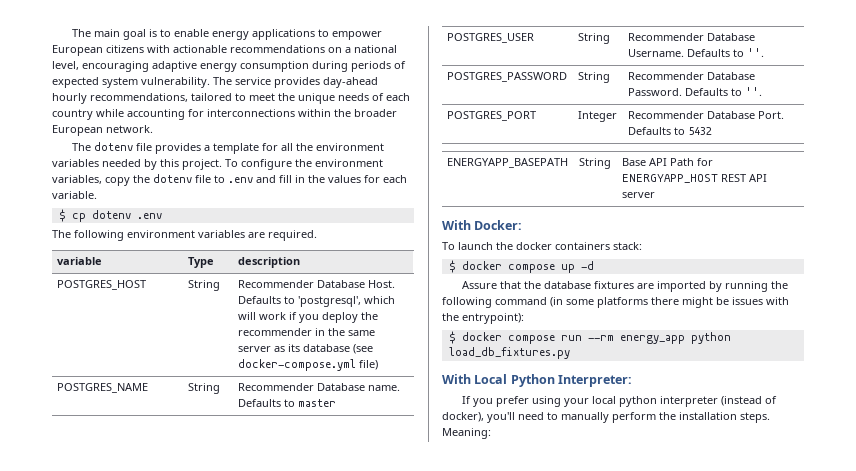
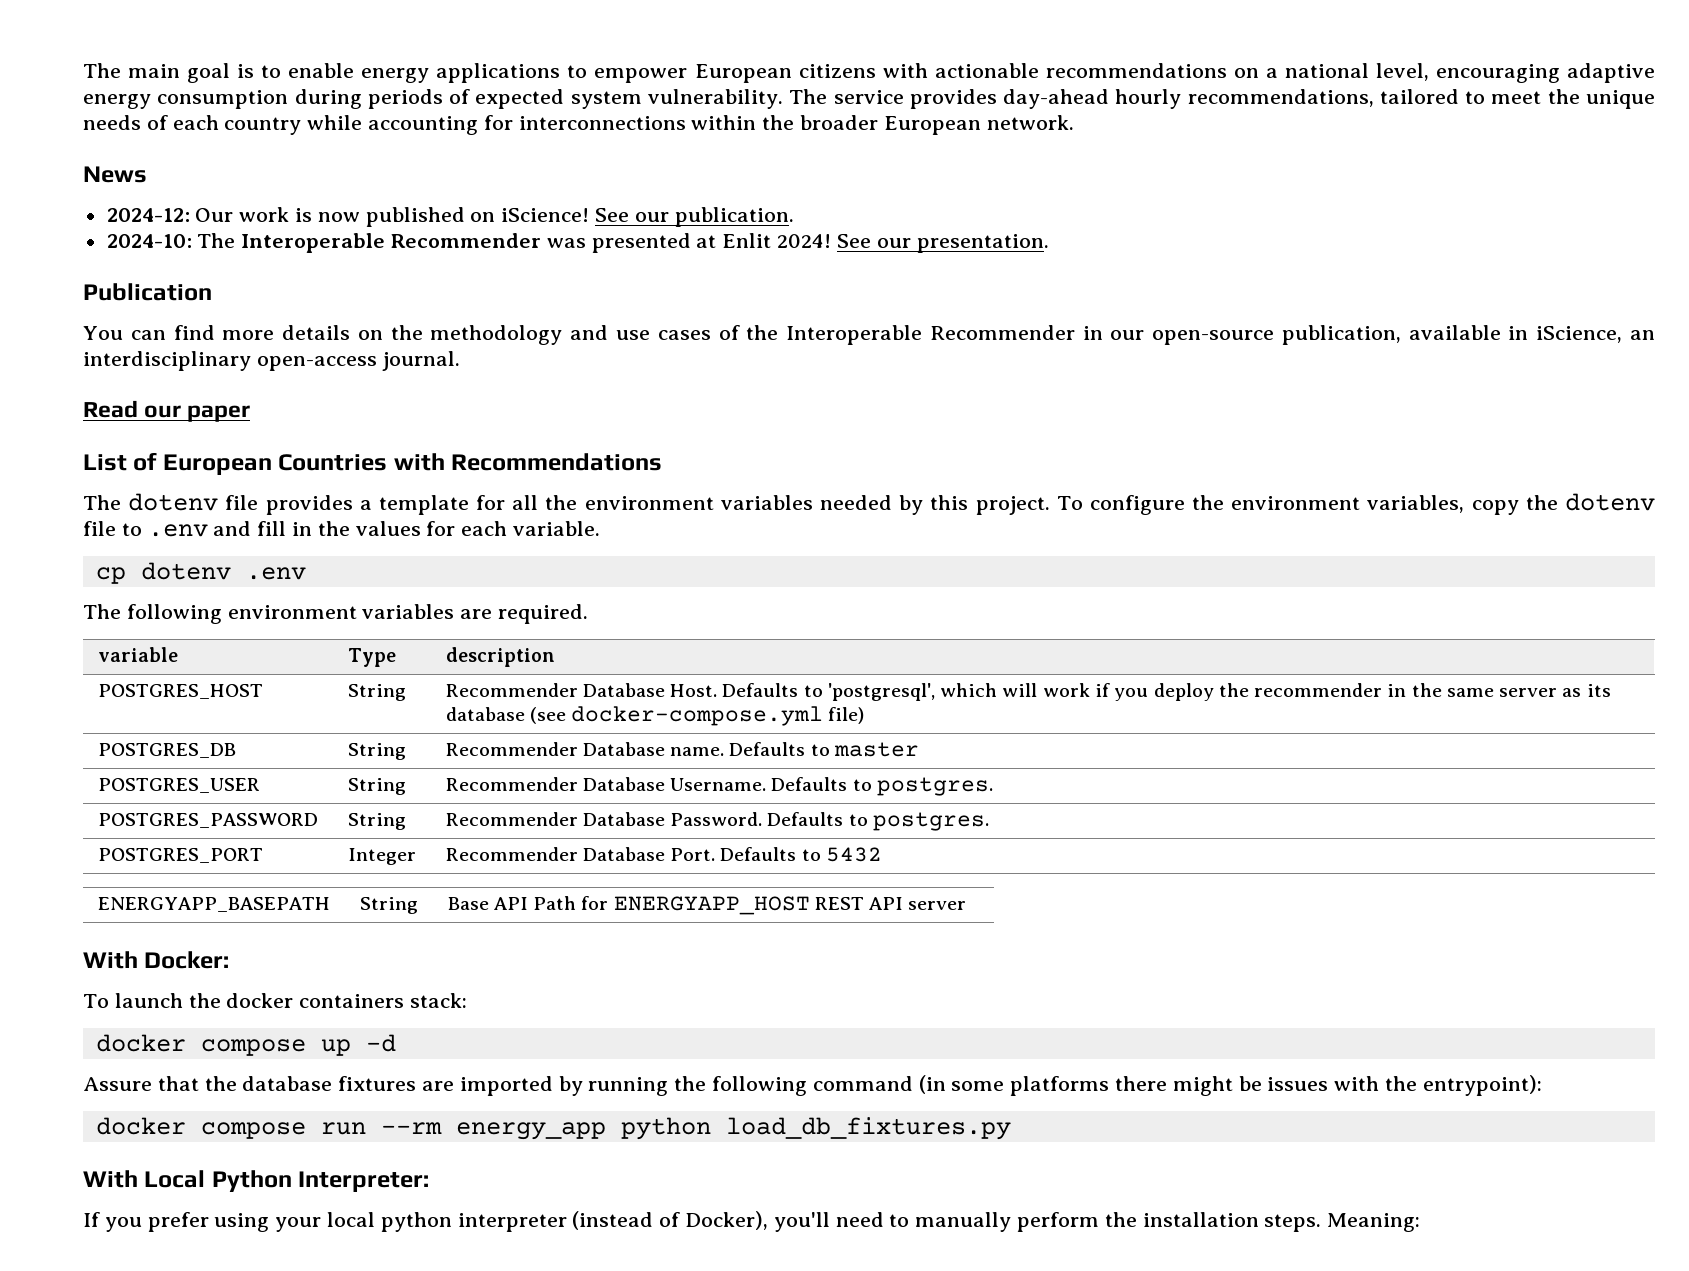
(153, 129) none -> [83,166,147,183] [106,207,794,227] [106,233,1049,253] [83,283,212,301] [83,325,1655,345] [83,351,460,371] [83,400,251,422] [83,452,663,475] // News // 2024-12: Our work is now published on iScience! See our publication. // 2024-10: The Interoperable Recommender was presented at Enlit 2024! See our presentation. // Publication // You can find more details on the methodology and use cases of the Interoperable Recommender in our open-source publication, available in iScience, an interdisciplinary open-access journal. // Read our paper // List of European Countries with Recommendations
[58,209,66,222] $ -> (601, 528) none
[57,383,149,393] POSTGRES_NAME -> [97,743,236,758] POSTGRES_DB
[747,48,765,57] ''. -> [876,777,993,796] postgres.
[745,87,763,96] ''. -> [872,812,989,831] postgres.
[448,260,456,273] $ -> (468, 1000) none
[448,331,456,344] $ -> (1542, 1085) none
[442,412,484,422] docker), -> [685,1211,769,1230] Docker),

